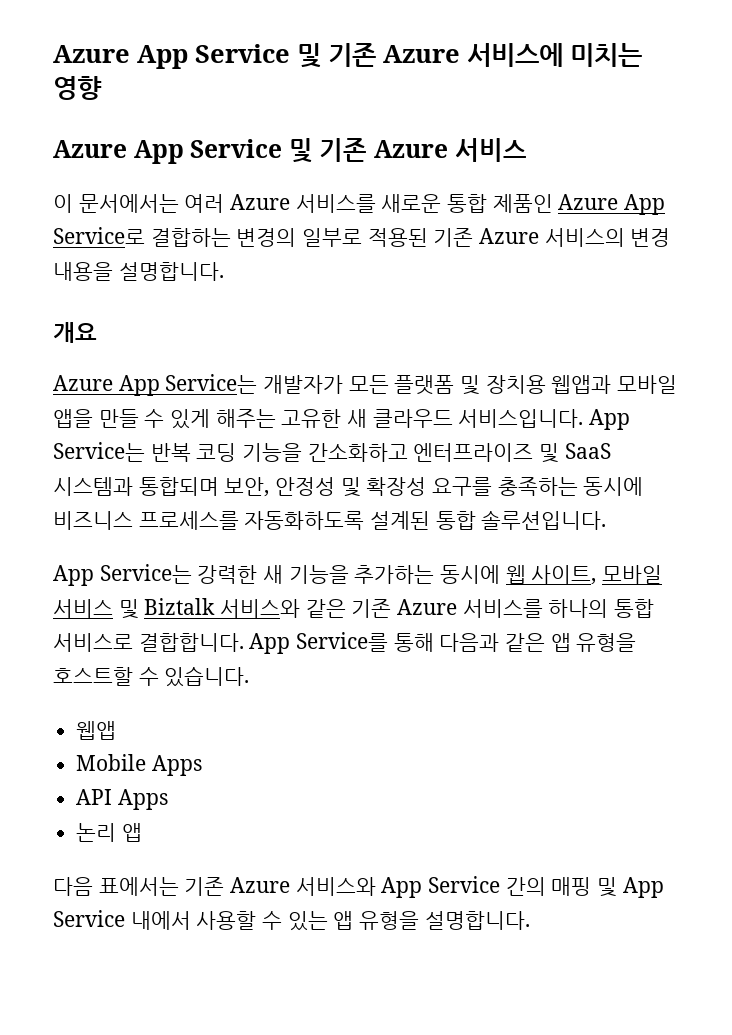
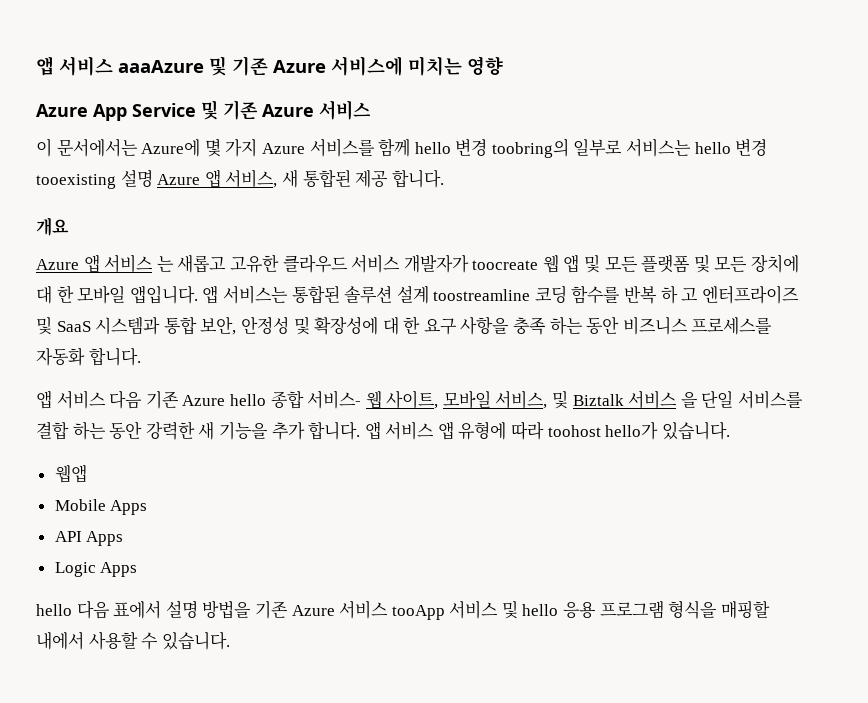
[53,44,290,69] Azure App Service -> [36,56,204,76] 앱 서비스 aaaAzure
[184,194,666,215] [53,227,671,247] [53,262,224,281] [53,322,97,343] [53,374,678,396] [53,409,631,430] [53,442,408,462] 여러 Azure 서비스를 새로운 통합 제품인 Azure App Service로 결합하는 변경의 일부로 적용된 기존 Azure 서비스의 변경 내용을 설명합니다. // 개요 // Azure App Service는 개발자가 모든 플랫폼 및 장치용 웹앱과 모바일 앱을 만들 수 있게 해주는 고유한 새 클라우드 서비스입니다. App Service는 반복 코딩 기능을 간소화하고 -> [141,138,768,158] [36,169,444,189] [36,217,69,236] [36,254,800,273] [36,285,699,304] Azure에 몇 가지 Azure 서비스를 함께 hello 변경 toobring의 일부로 서비스는 hello 변경 tooexisting 설명 Azure 앱 서비스, 새 통합된 제공 합니다. // 개요 // Azure 앱 서비스 는 새롭고 고유한 클라우드 서비스 개발자가 toocreate 웹 앱 및 모든 플랫폼 및 모든 장치에 대 한 모바일 앱입니다. 앱 서비스는 통합된 솔루션 설계 toostreamline 코딩 함수를 반복 하 고
[138,477,219,496] 통합되며 -> [163,317,197,335] 통합
[366,477,644,496] [53,510,607,530] [53,564,663,586] [53,598,655,619] [53,632,637,654] [53,667,159,686] 확장성 요구를 충족하는 동시에 비즈니스 프로세스를 자동화하도록 설계된 통합 솔루션입니다. // App Service는 강력한 새 기능을 추가하는 동시에 웹 사이트, 모바일 서비스 및 Biztalk 서비스와 같은 기존 Azure 서비스를 하나의 통합 서비스로 결합합니다. App Service를 통해 다음과 같은 앱 유형을 호스트할 수 -> [314,316,773,335] [36,347,141,366] [36,390,804,409] [36,421,659,440] 확장성에 대 한 요구 사항을 충족 하는 동안 비즈니스 프로세스를 자동화 합니다. // 앱 서비스 다음 기존 Azure hello 종합 서비스- 웹 사이트, 모바일 서비스, 및 Biztalk 서비스 을 단일 서비스를 결합 하는 동안 강력한 새 기능을 추가 합니다. 앱 서비스 앱 유형에 따라 toohost hello가
[76,823,142,842] [53,876,664,898] [53,910,530,931] 논리 앱 // 다음 표에서는 기존 Azure 서비스와 App Service 간의 매핑 및 App Service 내에서 사용할 수 있는 앱 유형을 설명합니다. -> [54,562,138,577] [36,600,770,620] [36,631,230,650] Logic Apps // hello 다음 표에서 설명 방법을 기존 Azure 서비스 tooApp 서비스 및 hello 응용 프로그램 형식을 매핑할 내에서 사용할 수 있습니다.

